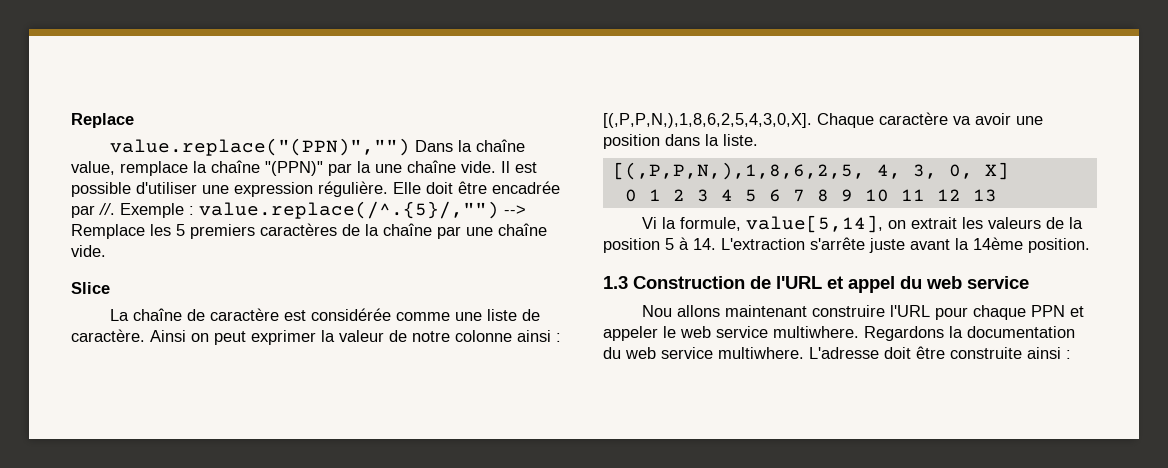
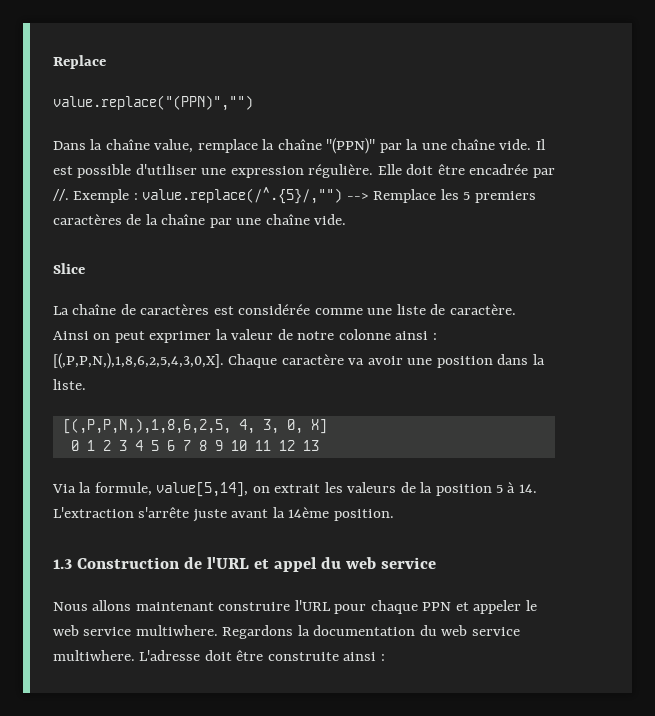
(411, 147) none -> (253, 103) //
[210,308,280,321] caractère -> [140,304,210,315] caractères
[642,217,658,229] Vi -> [52,484,76,493] Via
[642,305,673,317] Nou -> [53,602,88,611] Nous

